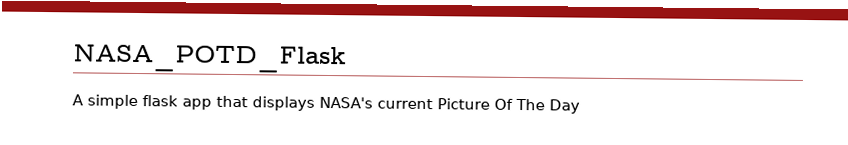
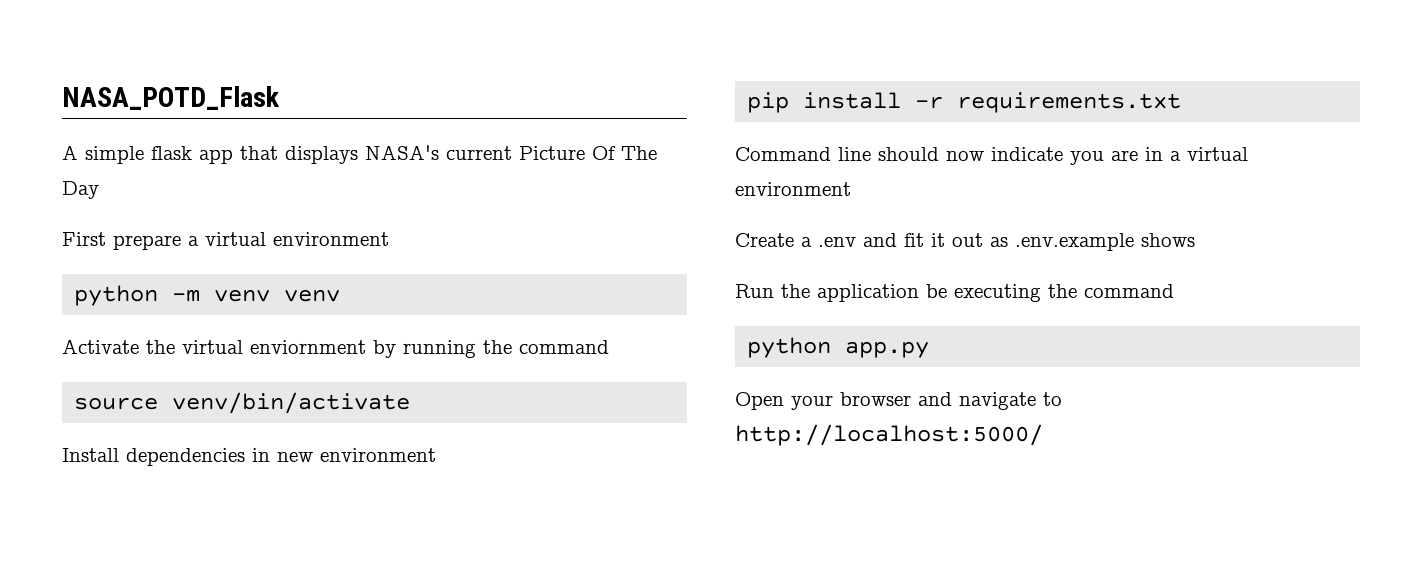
(580, 106) none -> [62,232,389,250] [74,285,341,306] [62,339,609,358] [74,392,411,414] [62,448,436,466] [747,92,1182,113] [735,147,1248,165] [735,182,851,196] [735,233,1195,251] [735,284,1174,302] [747,337,930,358] [735,392,1062,410] [735,424,1043,446] // First prepare a virtual environment // python -m venv venv // Activate the virtual enviornment by running the command // source venv/bin/activate // Install dependencies in new environment // pip install -r requirements.txt // Command line should now indicate you are in a virtual environment // Create a .env and fit it out as .env.example shows // Run the application be executing the command // python app.py // Open your browser and navigate to http://localhost:5000/

